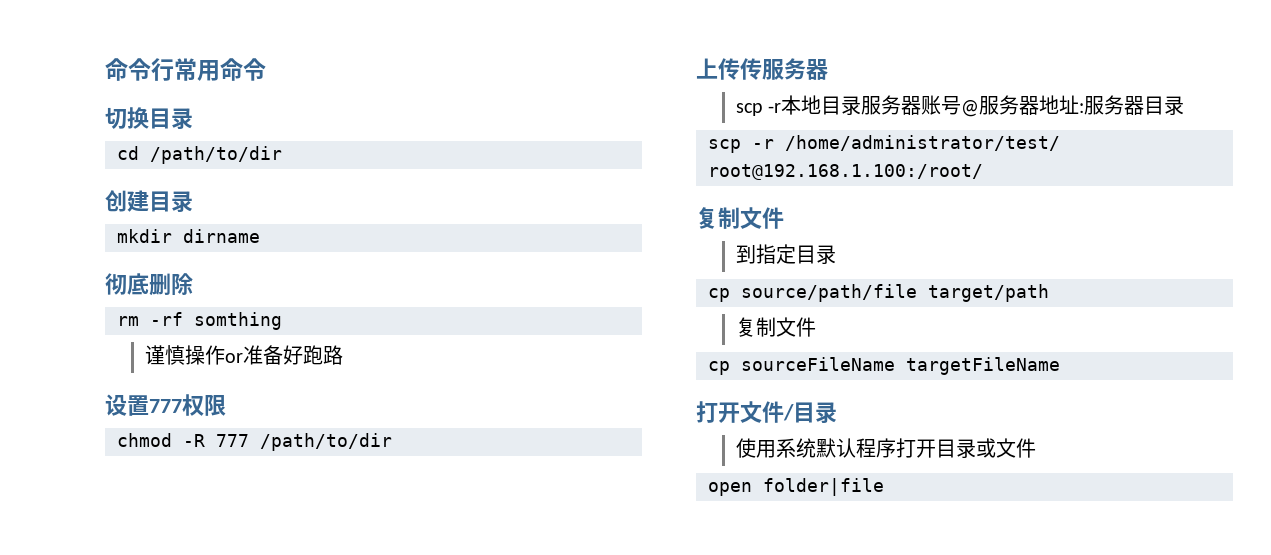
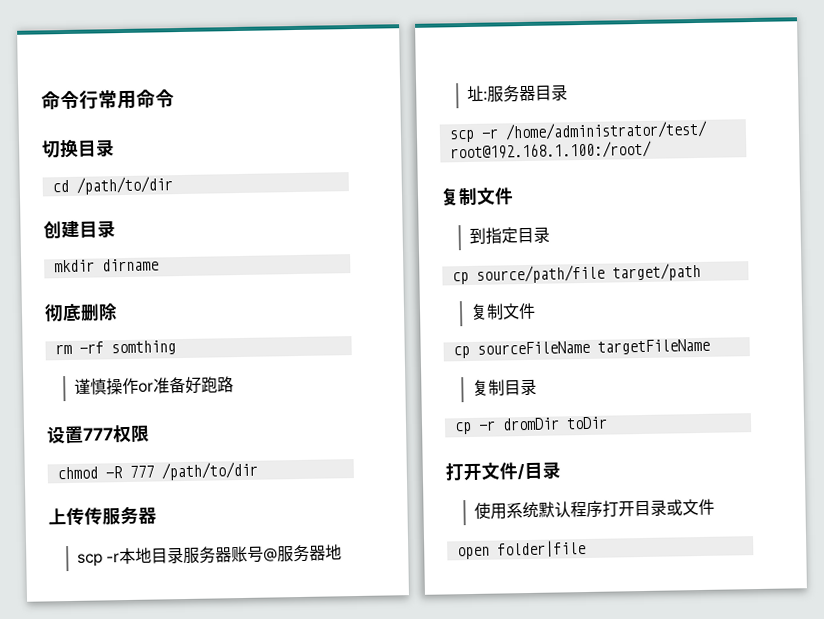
(1060, 366) none -> [472,378,538,396] [453,416,608,435] // 复制目录 // cp -r dromDir toDir

